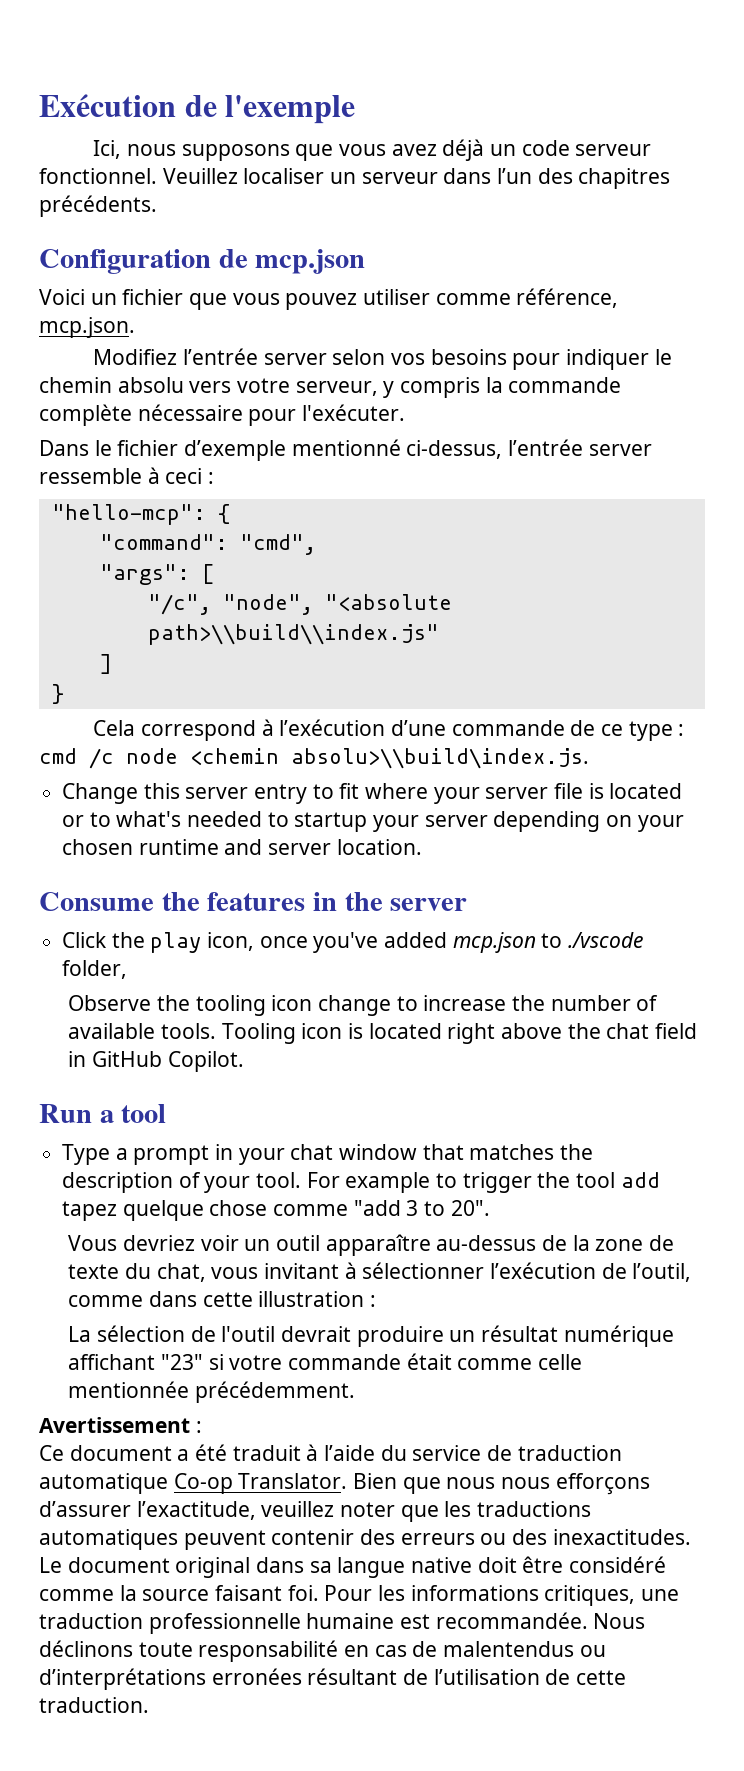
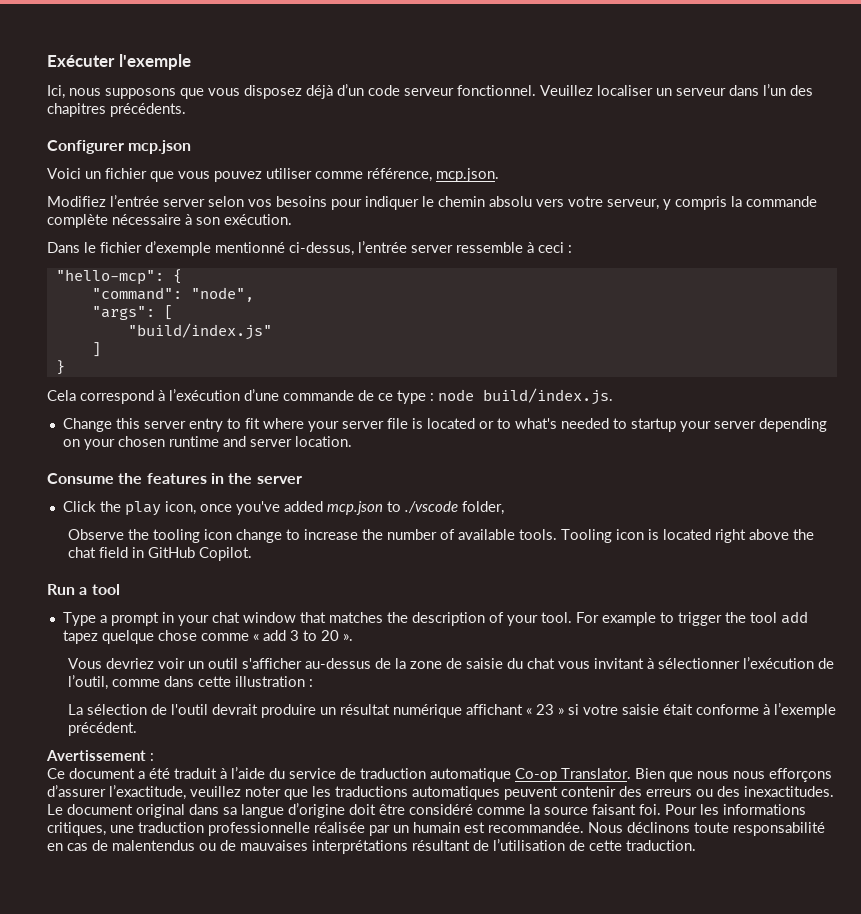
[39,94,217,117] Exécution de -> [47,55,115,67] Exécuter
[391,139,517,161] avez déjà un -> [244,84,364,99] disposez déjà d’un
[39,249,248,274] Configuration de -> [47,140,124,154] Configurer
[248,404,406,426] pour l'exécuter. -> [185,214,292,225] à son exécution.
[239,534,316,555] "cmd", -> [190,287,254,302] "node",
[147,594,452,615] [147,624,439,645] "/c", "node", "<absolute path>\\build\\index.js" -> [127,323,272,340] "build/index.js"
[39,748,589,769] cmd /c node <chemin absolu>\\build\index.js. -> [438,388,613,405] node build/index.js.
[353,1200,490,1216] "add 3 to 20". -> [252,630,353,641] « add 3 to 20 ».
[325,1234,431,1256] apparaître -> [241,658,302,669] s'afficher
[68,1263,206,1282] texte du chat, -> [465,658,555,669] saisie du chat
[161,1353,583,1370] [68,1381,356,1403] "23" si votre commande était comme celle mentionnée précédemment. -> [525,703,836,718] [67,722,137,736] « 23 » si votre saisie était conforme à l’exemple précédent.
[411,1557,473,1573] native -> [288,803,345,818] d’origine
[306,1613,395,1629] humaine -> [314,822,460,836] réalisée par un humain
[39,1668,302,1690] d’interprétations erronées -> [220,840,408,854] de mauvaises interprétations

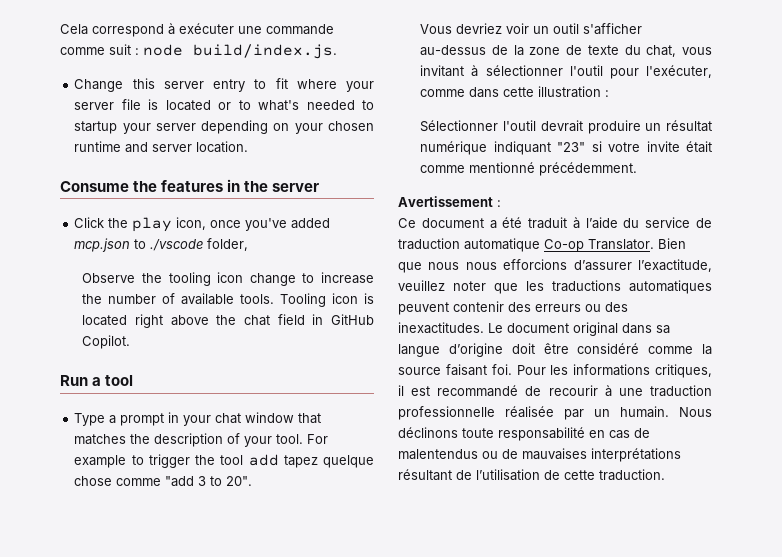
[47,54,191,70] [47,84,813,99] [47,103,186,117] [47,140,192,154] [47,168,499,182] [47,195,817,210] [47,214,292,228] [47,241,572,256] [55,269,182,285] [91,287,254,302] [91,305,173,320] [127,323,272,340] [91,342,101,357] [55,360,65,375] [47,389,426,404] Exécuter l'exemple // Ici, nous supposons que vous disposez déjà d’un code serveur fonctionnel. Veuillez localiser un serveur dans l’un des chapitres précédents. // Configurer mcp.json // Voici un fichier que vous pouvez utiliser comme référence, mcp.json. // Modifiez l’entrée server selon vos besoins pour indiquer le chemin absolu vers votre serveur, y compris la commande complète nécessaire à son exécution. // Dans le fichier d’exemple mentionné ci-dessus, l’entrée server ressemble à ceci : // "hello-mcp": { // "command": "node", // "args": [ // "build/index.js" // ] // } // Cela correspond à l’exécution d’une commande de ce type -> [60,23,334,37] [60,44,131,55] Cela correspond à exécuter une commande comme suit
[252,630,353,641] « add 3 to 20 ». -> [165,476,253,487] "add 3 to 20".
[465,658,555,669] saisie du chat -> [587,45,677,57] texte du chat,
[742,657,834,669] [67,675,108,690] l’exécution de l’outil, -> [569,65,712,79] l'outil pour l'exécuter,
[67,704,167,715] La sélection de -> [420,120,499,132] Sélectionner
[465,703,836,718] [67,722,137,736] affichant « 23 » si votre saisie était conforme à l’exemple précédent. -> [493,141,712,155] [420,162,638,176] indiquant "23" si votre invite était comme mentionné précédemment.
[769,768,832,782] efforçons -> [503,259,568,270] efforcions
(106, 829) none -> [398,385,612,397] il est recommandé de recourir à
[413,822,584,833] humain est recommandée. -> [620,406,669,418] humain.

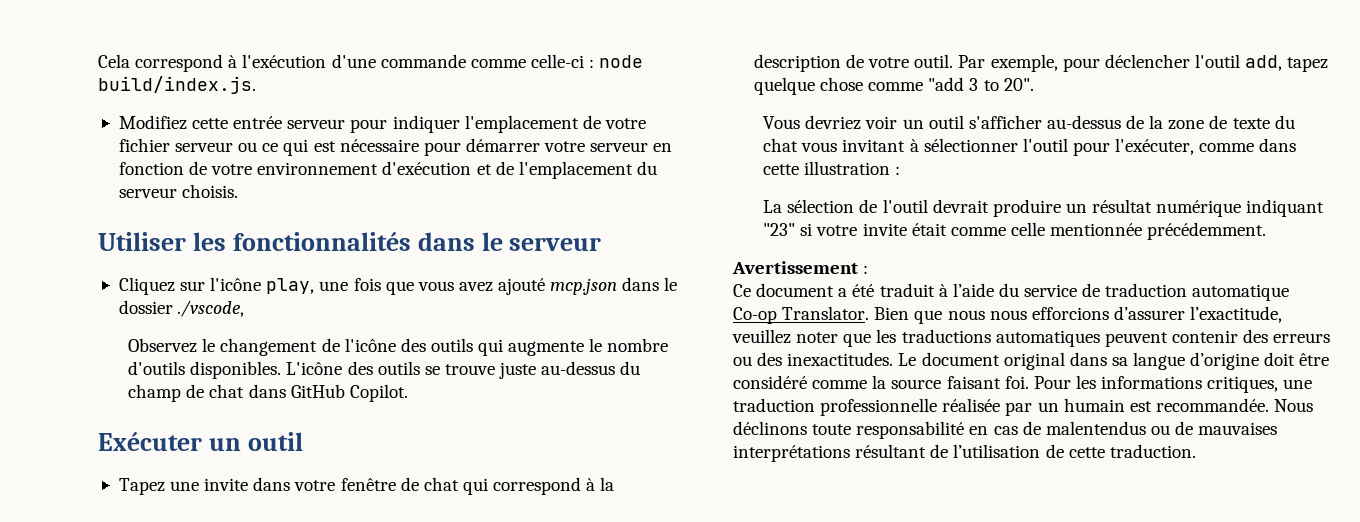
[179,23,262,34] exécuter une -> [242,54,376,68] l'exécution d'une
[109,44,131,55] suit -> [530,54,584,68] celle-ci
[74,78,374,92] [74,99,374,111] [74,120,374,134] [74,141,249,153] [60,179,320,192] [74,217,331,232] [74,238,249,252] [82,272,374,286] [82,293,374,307] [82,314,374,328] [82,335,131,349] [60,375,134,386] [74,412,322,426] [74,433,329,447] [74,454,279,468] Change this server entry to fit where your server file is located or to what's needed to startup your server depending on your chosen runtime and server location. // Consume the features in the server // Click the play icon, once you've added mcp.json to ./vscode folder, // Observe the tooling icon change to increase the number of available tools. Tooling icon is located right above the chat field in GitHub Copilot. // Run a tool // Type a prompt in your chat window that matches the description of your tool. For example to trigger the tool add -> [118,115,646,133] [118,138,673,156] [118,161,657,179] [118,184,239,198] [98,232,602,251] [118,277,678,295] [118,300,245,317] [128,338,669,356] [128,361,641,379] [128,384,408,402] [98,432,303,451] [118,477,615,495] [753,54,1283,72] Modifiez cette entrée serveur pour indiquer l'emplacement de votre fichier serveur ou ce qui est nécessaire pour démarrer votre serveur en fonction de votre environnement d'exécution et de l'emplacement du serveur choisis. // Utiliser les fonctionnalités dans le serveur // Cliquez sur l'icône play, une fois que vous avez ajouté mcp.json dans le dossier ./vscode, // Observez le changement de l'icône des outils qui augmente le nombre d'outils disponibles. L'icône des outils se trouve juste au-dessus du champ de chat dans GitHub Copilot. // Exécuter un outil // Tapez une invite dans votre fenêtre de chat qui correspond à la description de votre outil. Par exemple, pour déclencher l'outil add,
[646,45,677,57] chat, -> [763,138,799,152] chat
[420,120,499,132] Sélectionner -> [763,199,878,213] La sélection de
[469,162,536,173] mentionné -> [1010,222,1143,236] celle mentionnée
[398,385,612,397] il est recommandé de recourir à -> (1279, 384) none
[620,406,669,418] humain. -> [1063,398,1269,412] humain est recommandée.

